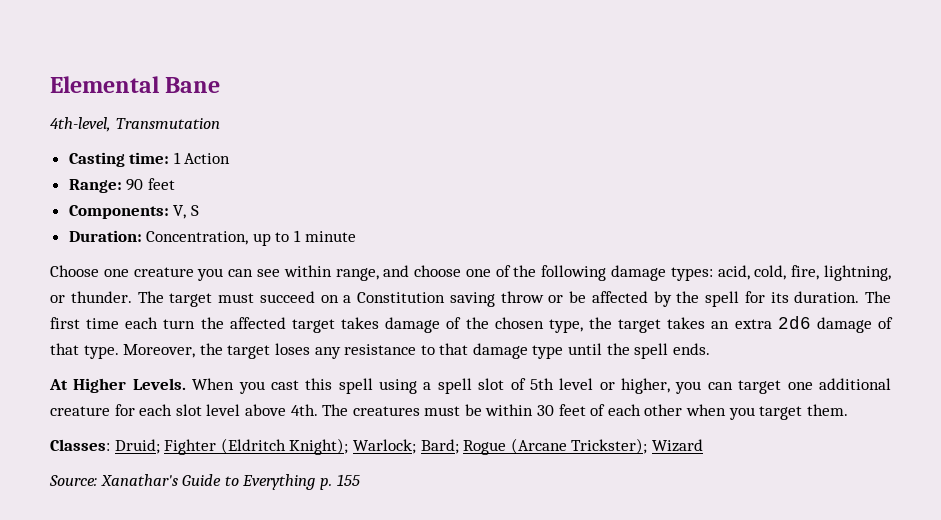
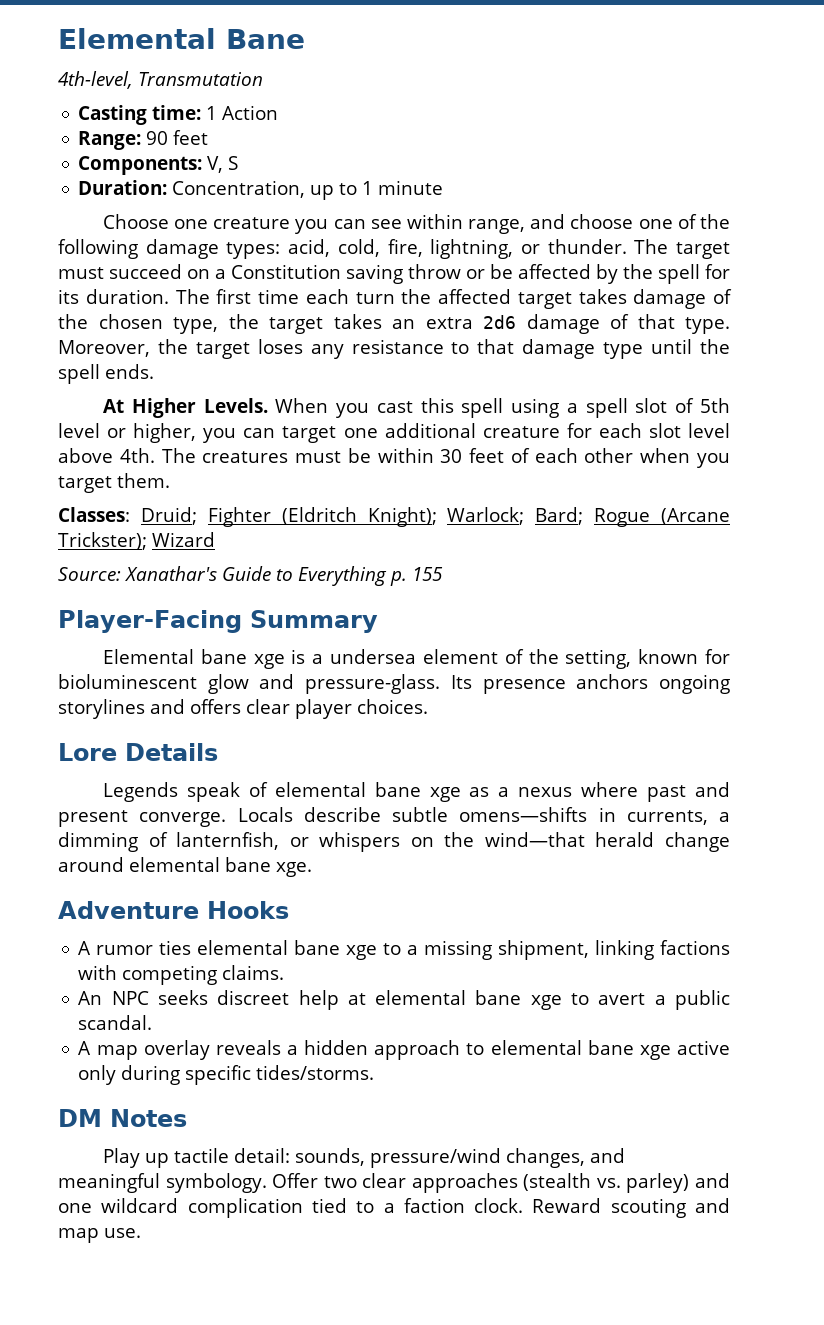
(360, 480) none -> [58,610,378,633] [102,649,730,669] [58,674,730,694] [58,699,428,719] [58,743,218,761] [102,782,730,802] [58,807,730,827] [58,832,730,852] [58,857,312,877] [58,901,289,919] [78,940,730,960] [78,965,285,985] [78,990,730,1010] [78,1015,153,1030] [78,1040,730,1060] [78,1065,375,1085] [58,1109,187,1127] [102,1148,625,1168] [58,1173,730,1193] [58,1198,730,1218] [58,1228,141,1243] // Player-Facing Summary // Elemental bane xge is a undersea element of the setting, known for bioluminescent glow and pressure-glass. Its presence anchors ongoing storylines and offers clear player choices. // Lore Details // Legends speak of elemental bane xge as a nexus where past and present converge. Locals describe subtle omens—shifts in currents, a dimming of lanternfish, or whispers on the wind—that herald change around elemental bane xge. // Adventure Hooks // A rumor ties elemental bane xge to a missing shipment, linking factions with competing claims. // An NPC seeks discreet help at elemental bane xge to avert a public scandal. // A map overlay reveals a hidden approach to elemental bane xge active only during specific tides/storms. // DM Notes // Play up tactile detail: sounds, pressure/wind changes, and meaningful symbology. Offer two clear approaches (stealth vs. parley) and one wildcard complication tied to a faction clock. Reward scouting and map use.

